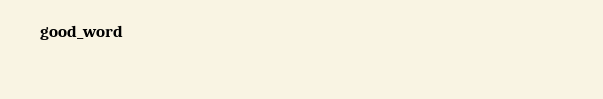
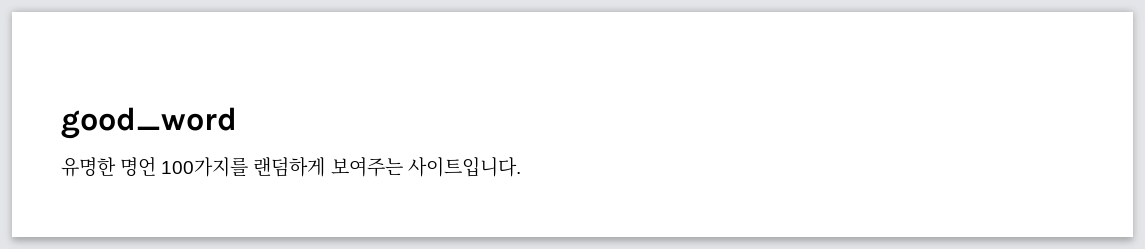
(123, 32) none -> [61,156,521,177] // 유명한 명언 100가지를 랜덤하게 보여주는 사이트입니다.

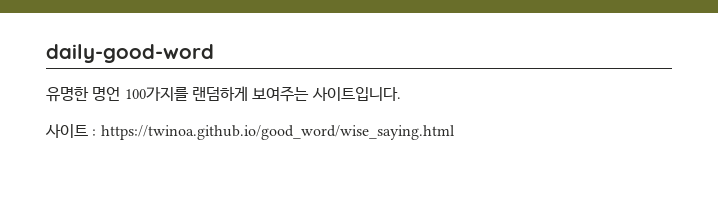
[61,107,237,139] good_word -> [46,44,214,63] daily-good-word
(521, 167) none -> [45,124,455,140] // 사이트 : https://twinoa.github.io/good_word/wise_saying.html

